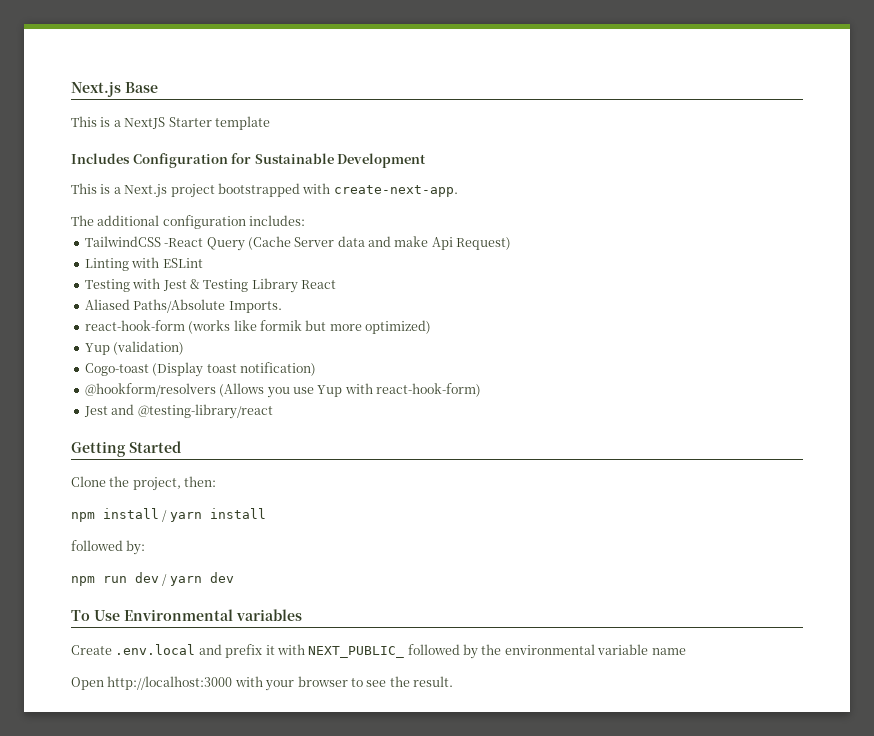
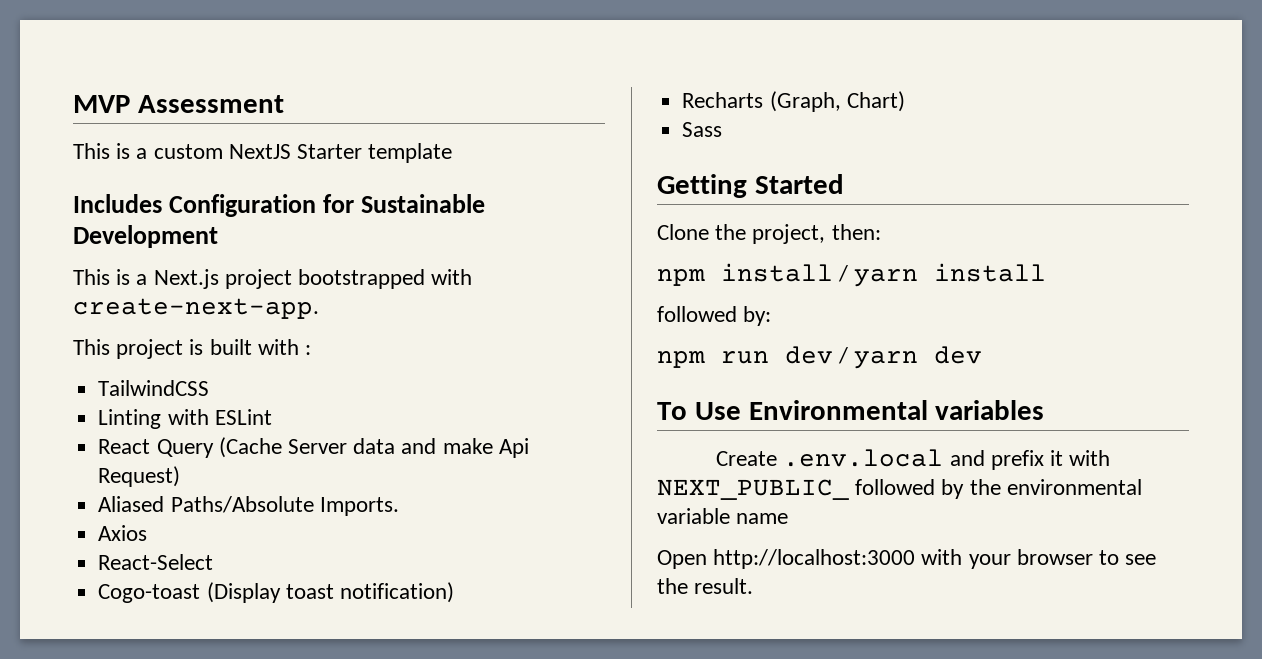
[71,81,158,97] [71,116,121,127] Next.js Base // This is a -> [73,95,284,113] [73,143,223,159] MVP Assessment // This is a custom
[71,215,306,229] [84,236,204,247] The additional configuration includes: // TailwindCSS -React -> [73,339,312,359] [98,380,210,396] [98,409,272,429] [98,439,151,454] This project is built with : // TailwindCSS // Linting with ESLint // React
[84,257,203,271] [84,278,336,293] [84,299,282,313] [84,320,431,334] [84,341,185,355] [84,362,316,377] [84,383,481,398] [83,404,273,419] Linting with ESLint // Testing with Jest & Testing Library React // Aliased Paths/Absolute Imports. // react-hook-form (works like formik but more optimized) // Yup (validation) // Cogo-toast (Display toast notification) // @hookform/resolvers (Allows you use Yup with react-hook-form) // Jest and @testing-library/react -> [98,496,399,516] [98,525,148,541] [98,554,214,570] [98,582,454,603] [682,91,905,112] [682,122,723,137] Aliased Paths/Absolute Imports. // Axios // React-Select // Cogo-toast (Display toast notification) // Recharts (Graph, Chart) // Sass

